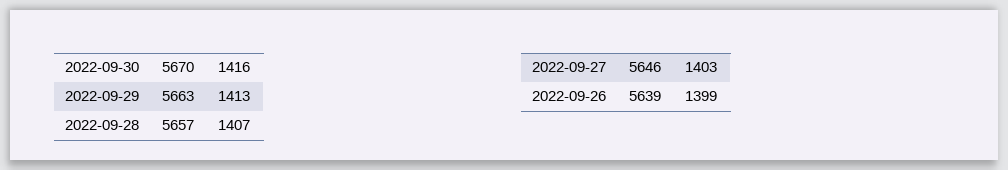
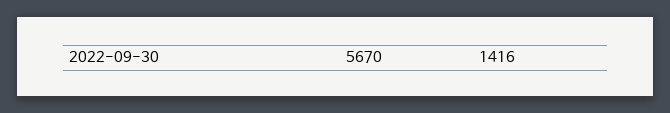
[65,91,140,101] [162,91,195,101] [218,91,251,101] [65,120,140,130] [162,120,195,130] [218,120,251,130] [532,62,607,72] [629,62,662,72] [685,62,718,72] [532,91,607,101] [629,91,662,101] [685,91,718,101] // 2022-09-29 | 5663 | 1413 // 2022-09-28 | 5657 | 1407 // 2022-09-27 | 5646 | 1403 // 2022-09-26 | 5639 | 1399 -> (516, 56) none

